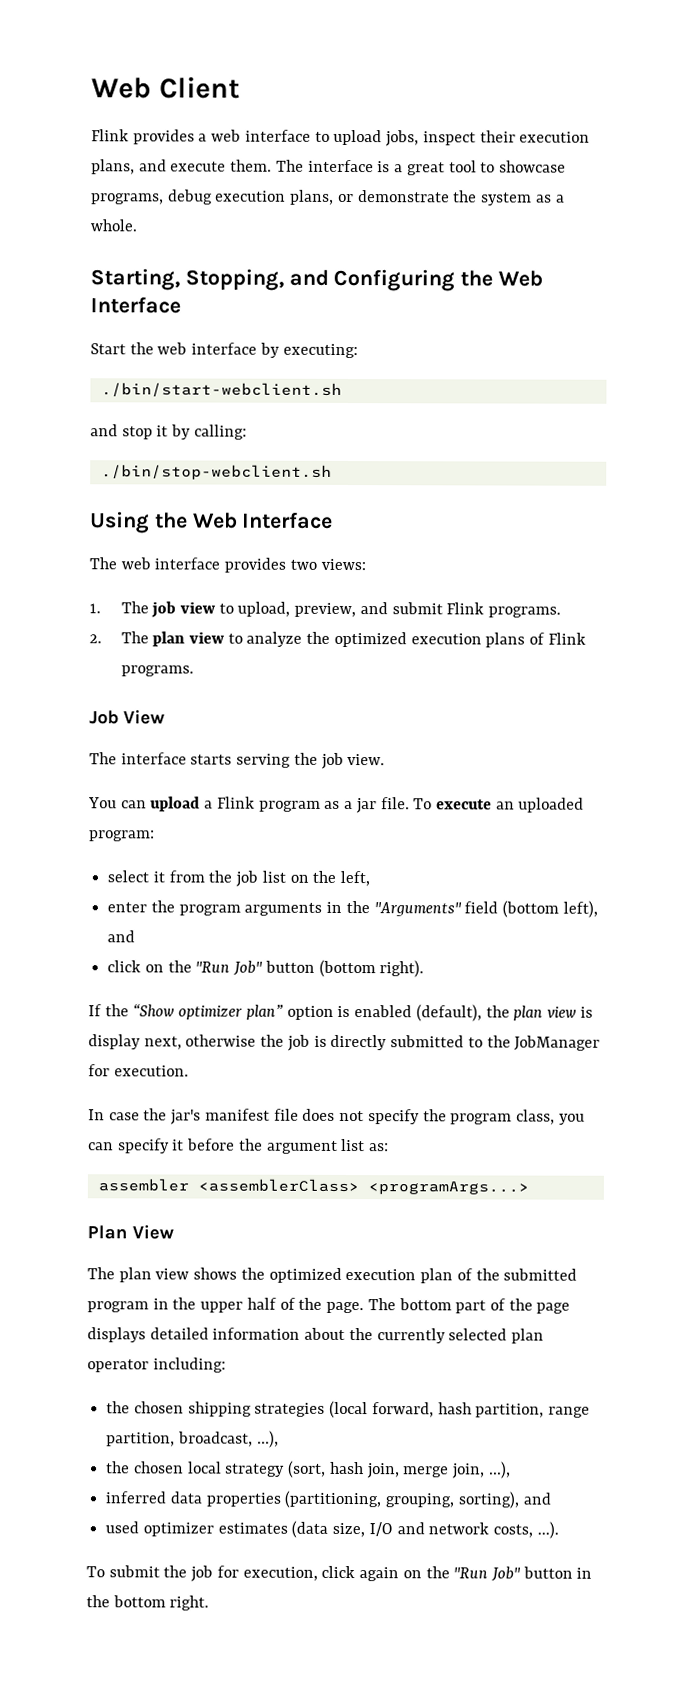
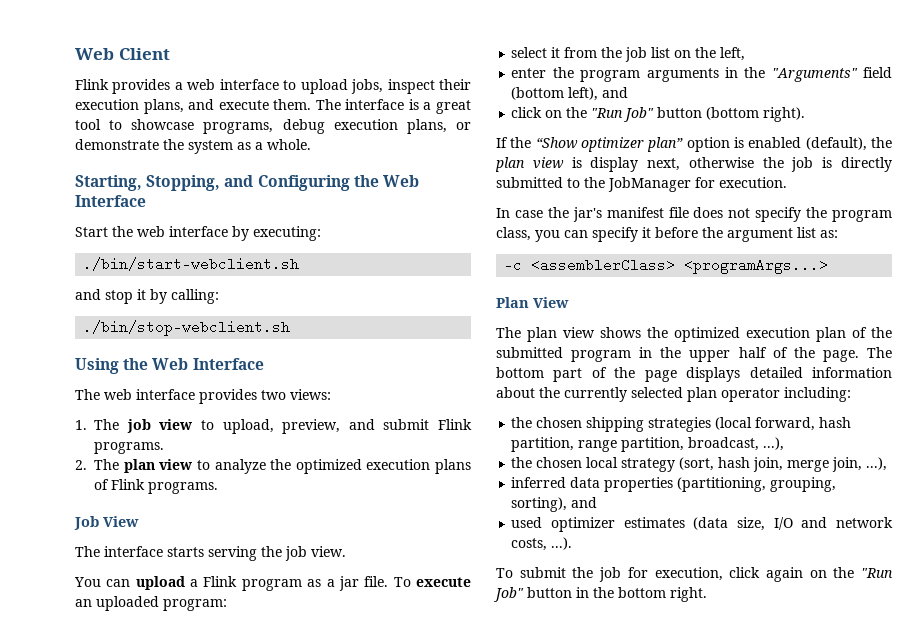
[97,1178,189,1192] assembler -> [504,258,523,272] -c

